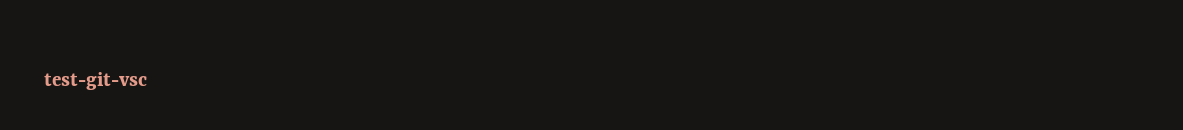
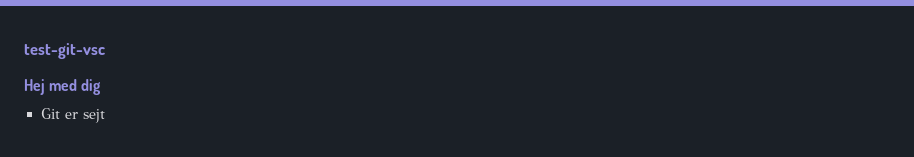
(147, 81) none -> [24,79,102,95] [40,108,105,123] // Hej med dig // Git er sejt

